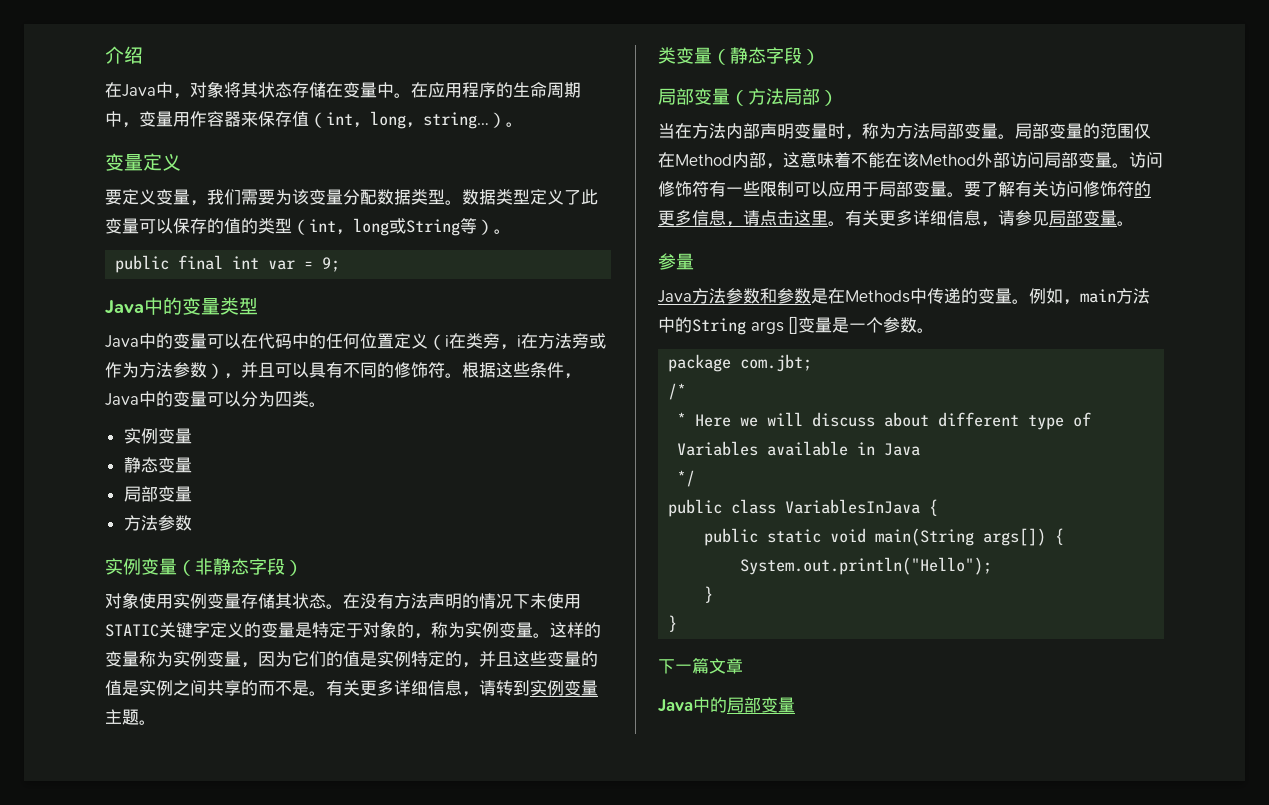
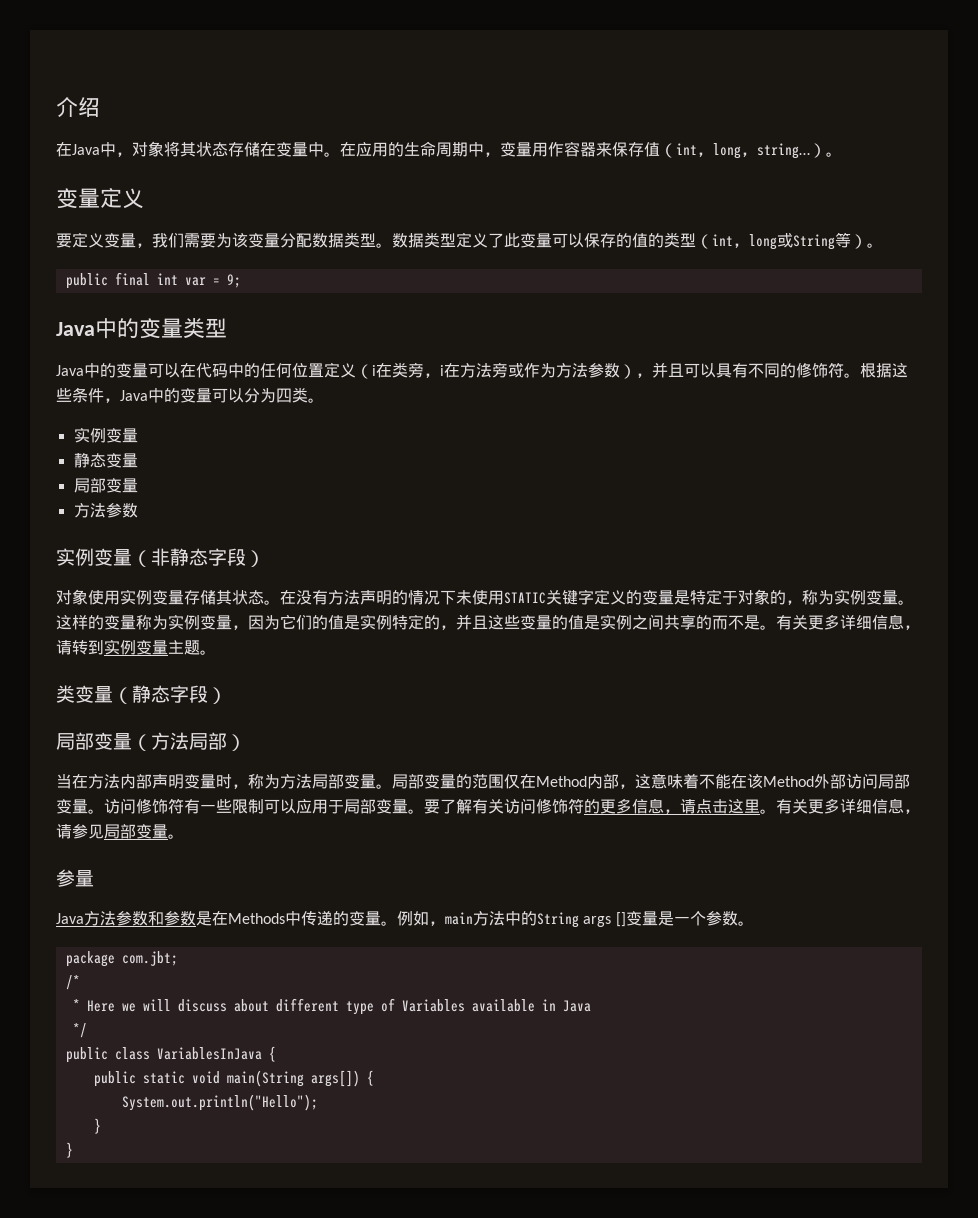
[462,82,496,98] 程序 -> (388, 149) none
[658,658,743,674] [658,697,795,713] // 下一篇文章 // Java中的局部变量 -> (73, 1150) none

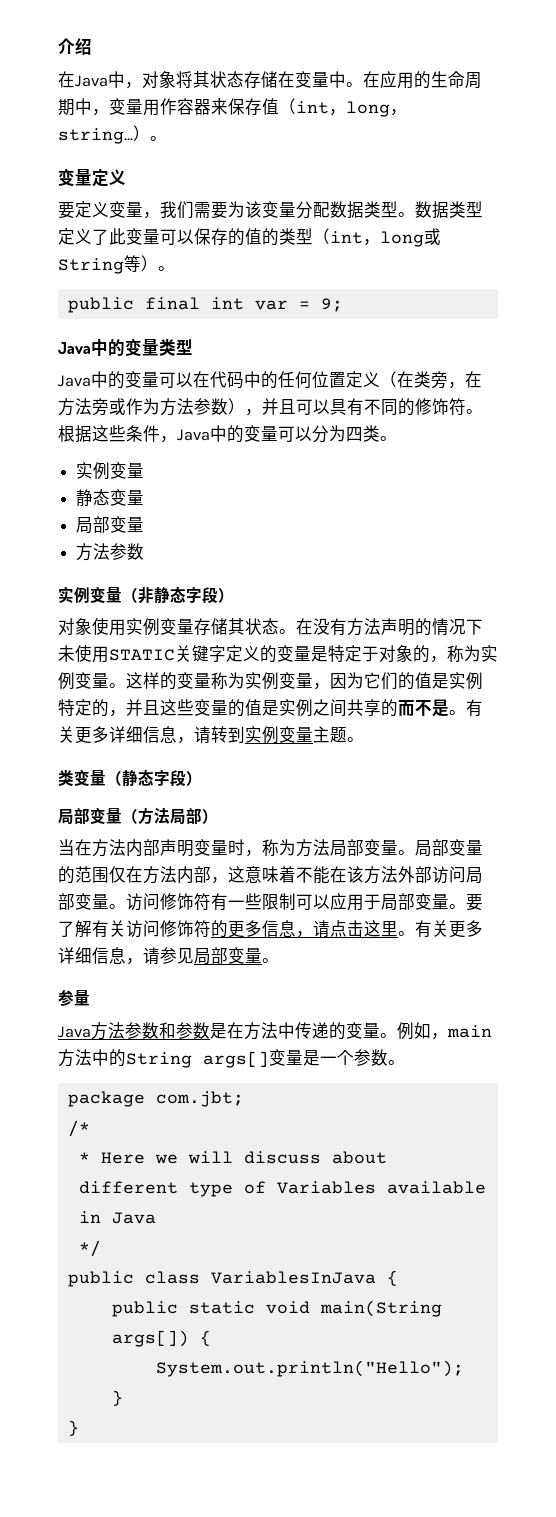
[372,365,376,376] i -> (397, 379) none
[440,365,444,376] i -> (465, 385) none
[536,776,587,787] Method -> [143,866,177,884] 方法
[763,776,814,787] Method -> [364,866,398,884] 方法
[228,913,285,924] Methods -> [244,1022,278,1040] 方法
[583,912,626,927] args [] -> [203,1051,269,1068] args[]

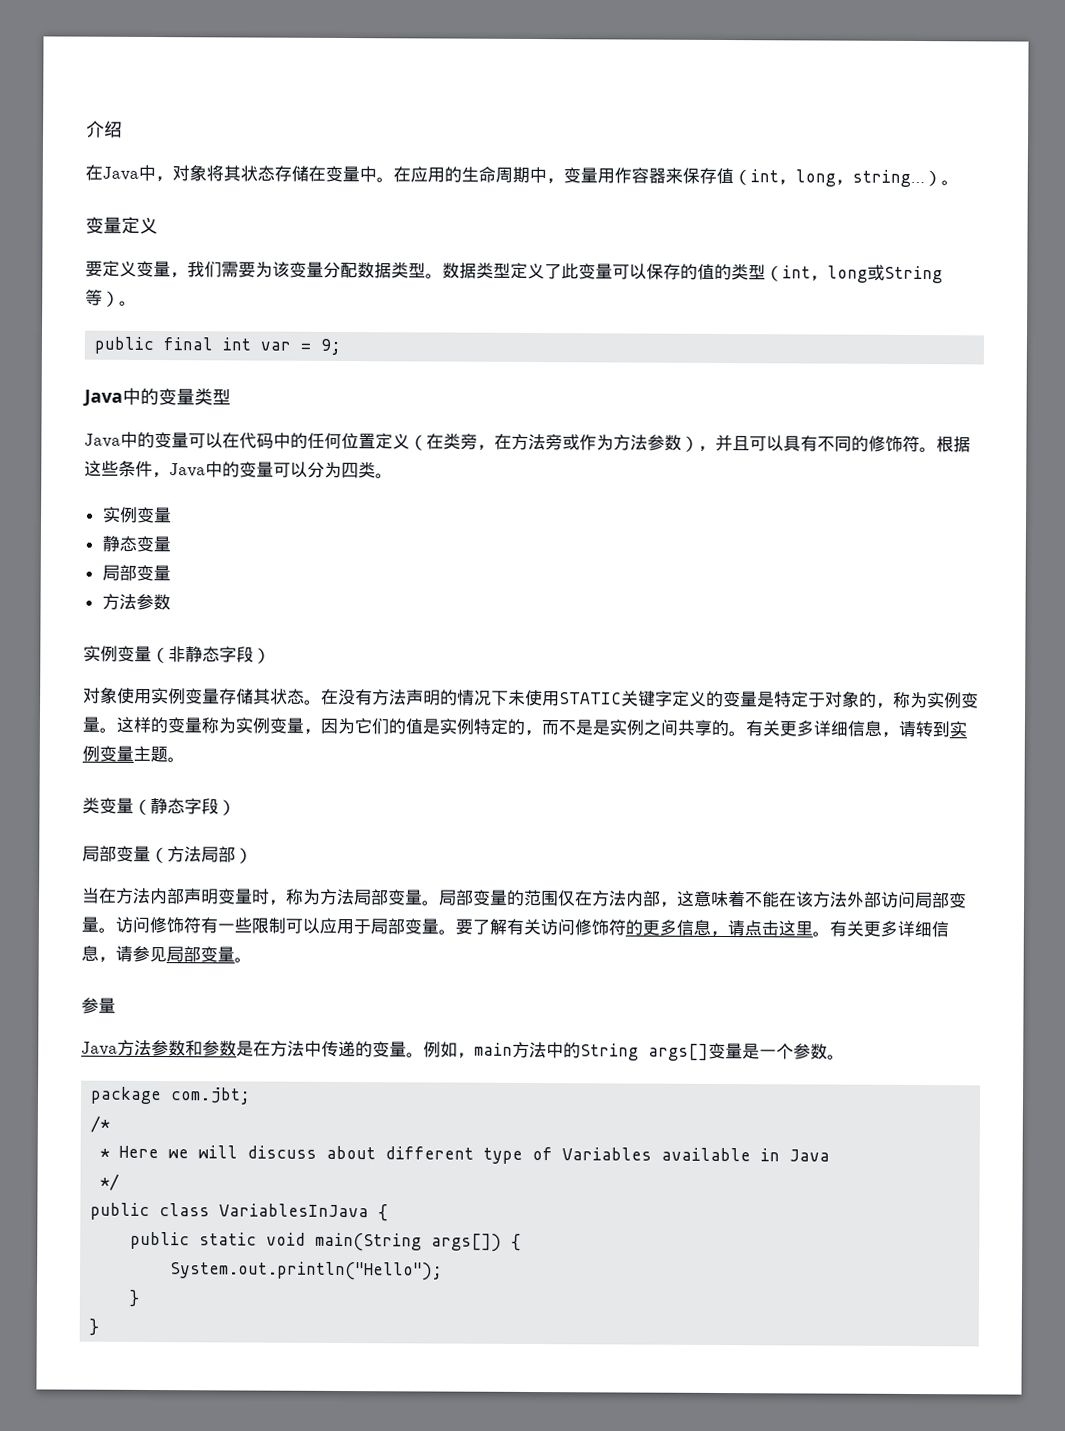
[126,699,262,717] 并且这些变量的值 -> [541,719,593,736] 而不是
[398,699,449,717] 而不是 -> (729, 728) none

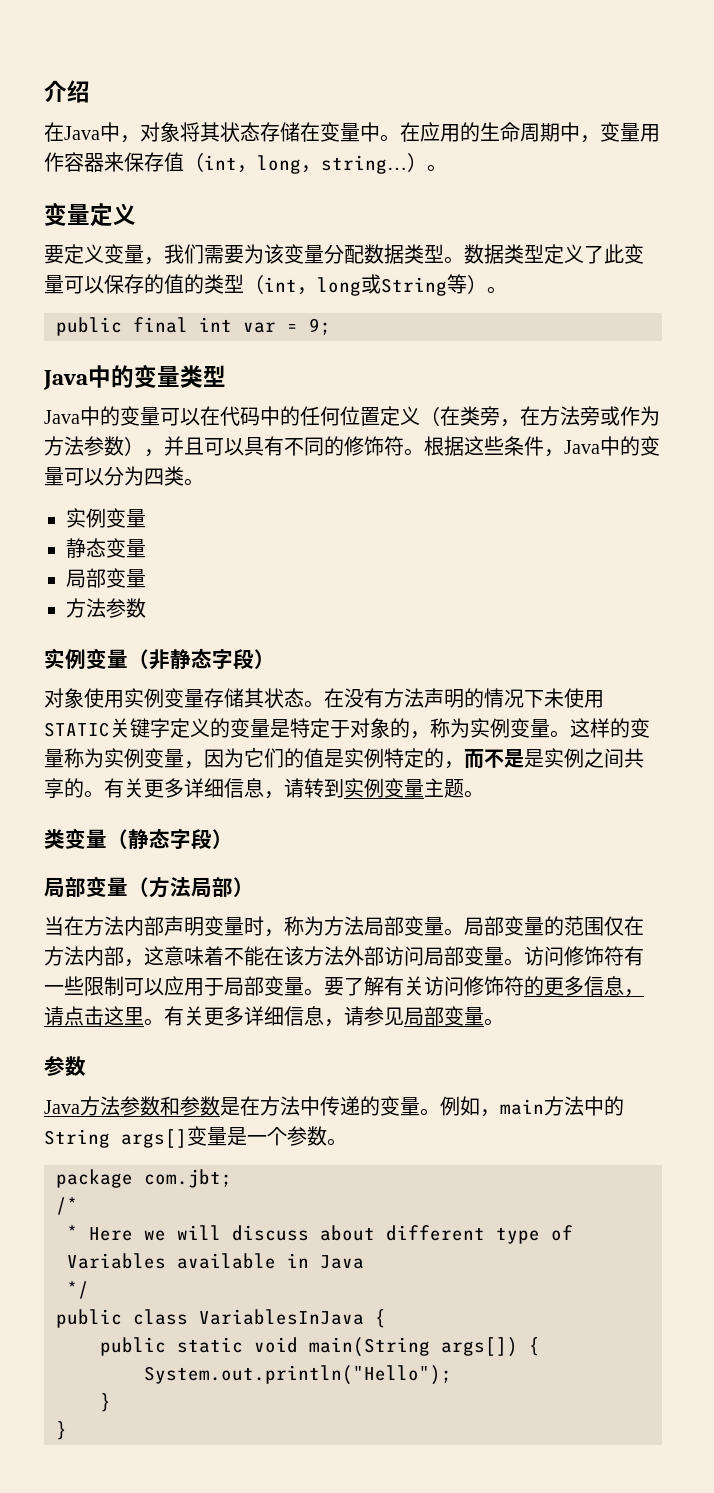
[98,997,116,1014] 量 -> [65,1056,86,1076] 数

